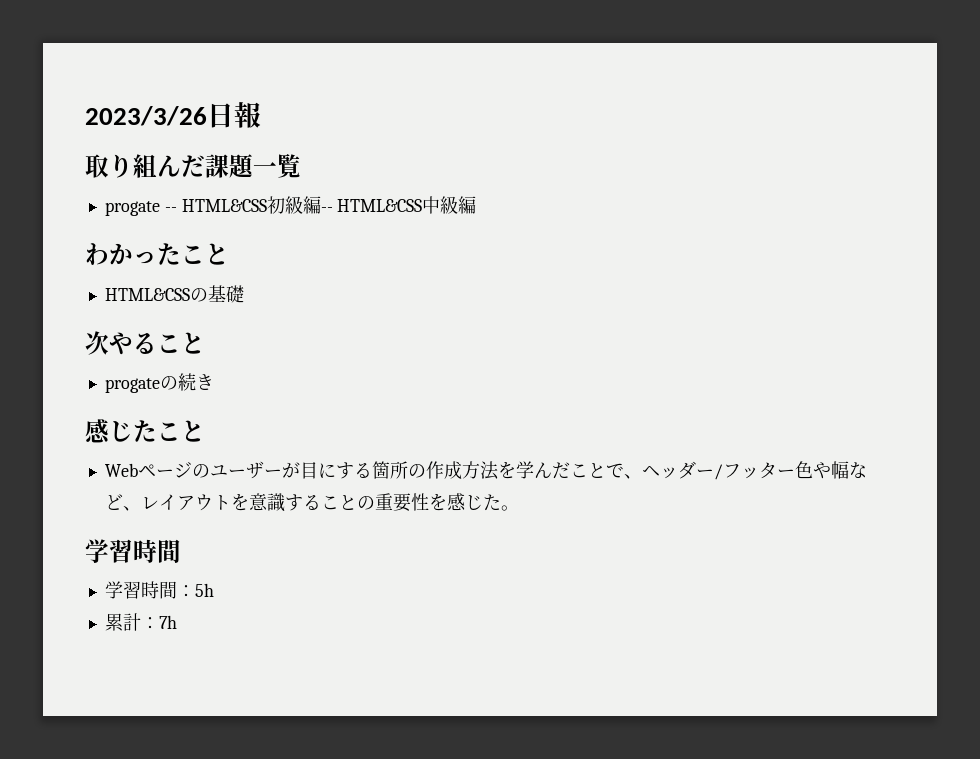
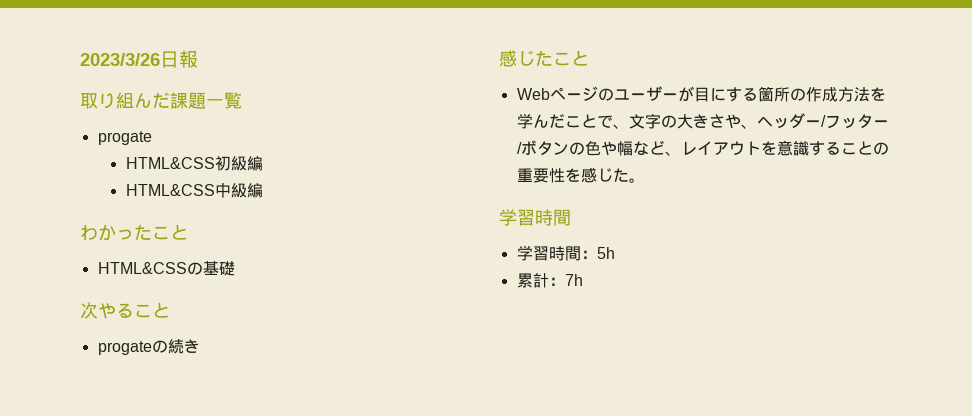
[164,207,177,212] -- -> (152, 138) //
[320,207,333,212] -- -> (263, 163) //
(642, 476) none -> [628,113,757,129] 文字の大きさや、
(795, 473) none -> [516,140,585,156] /ボタンの

